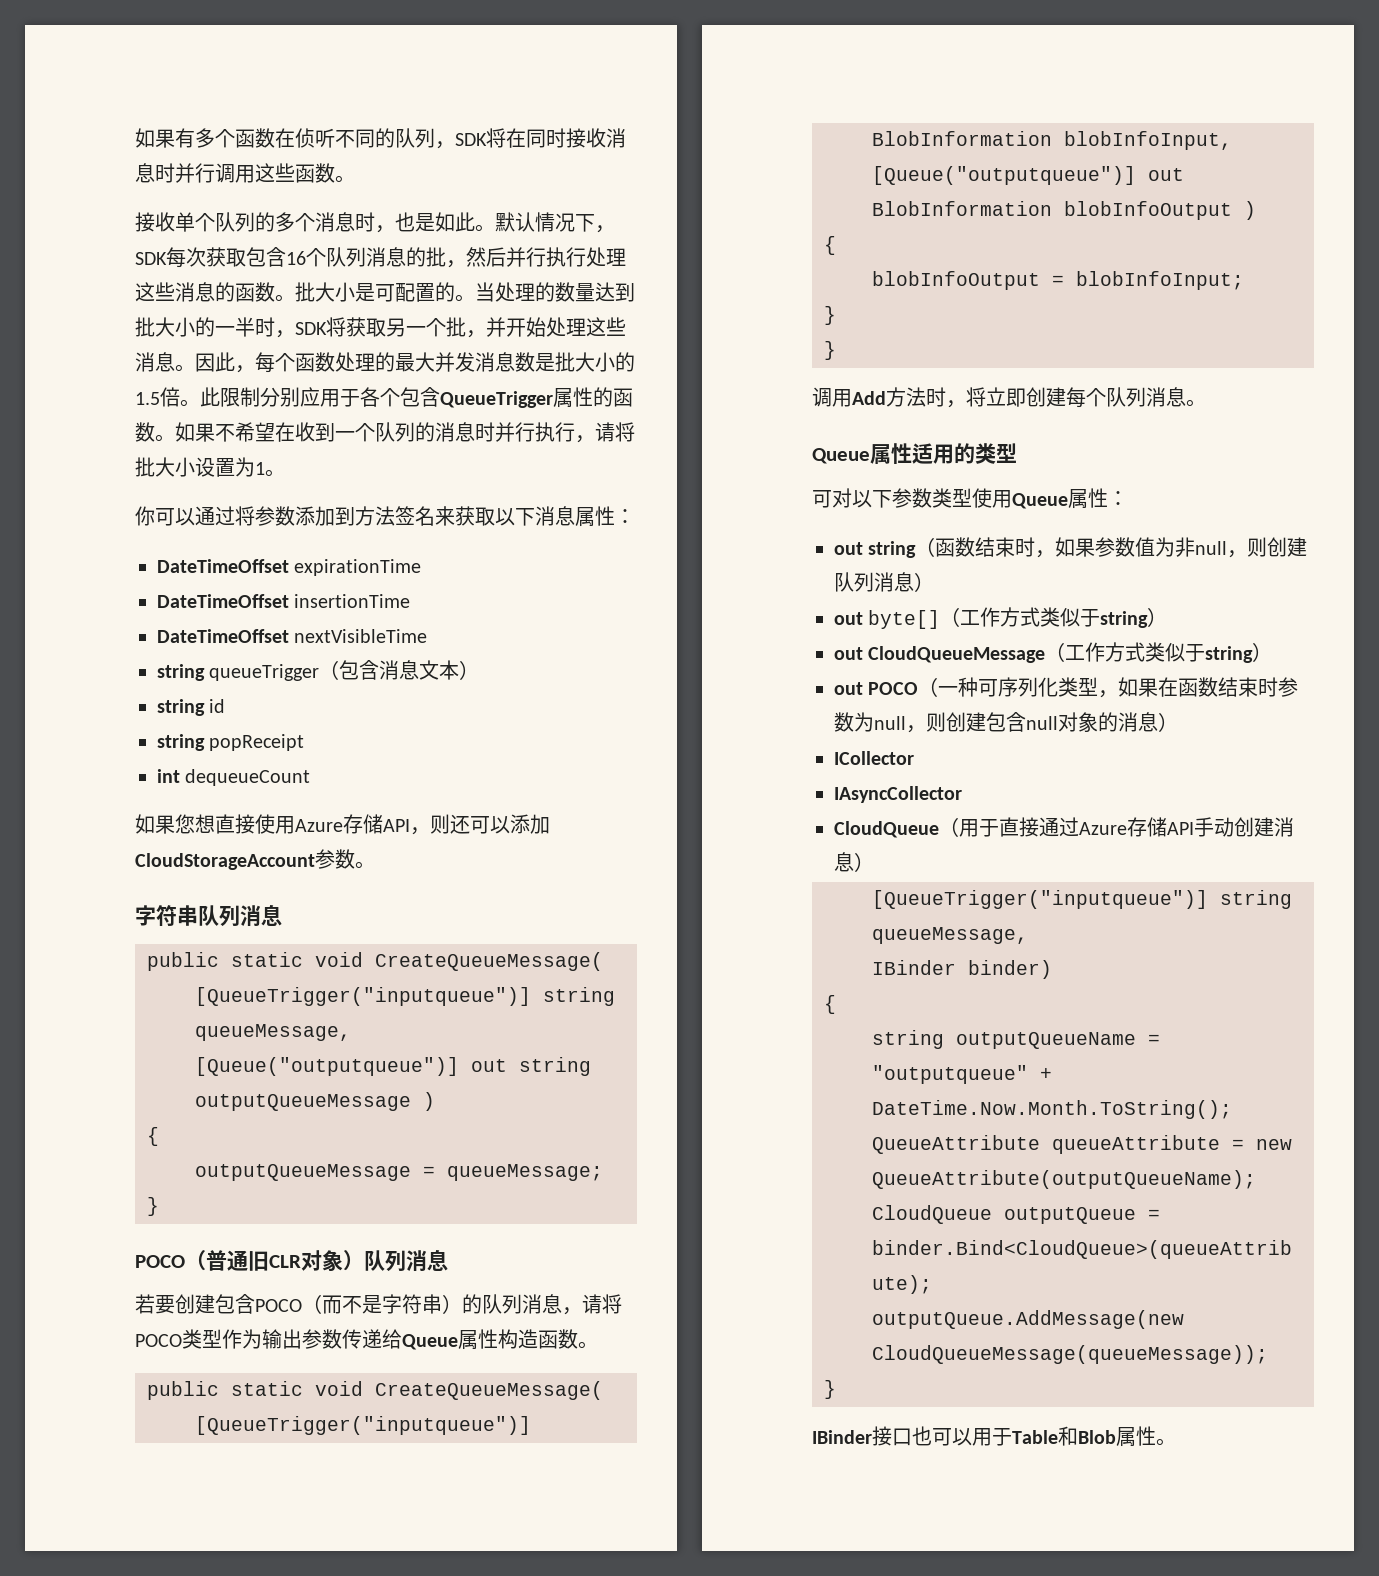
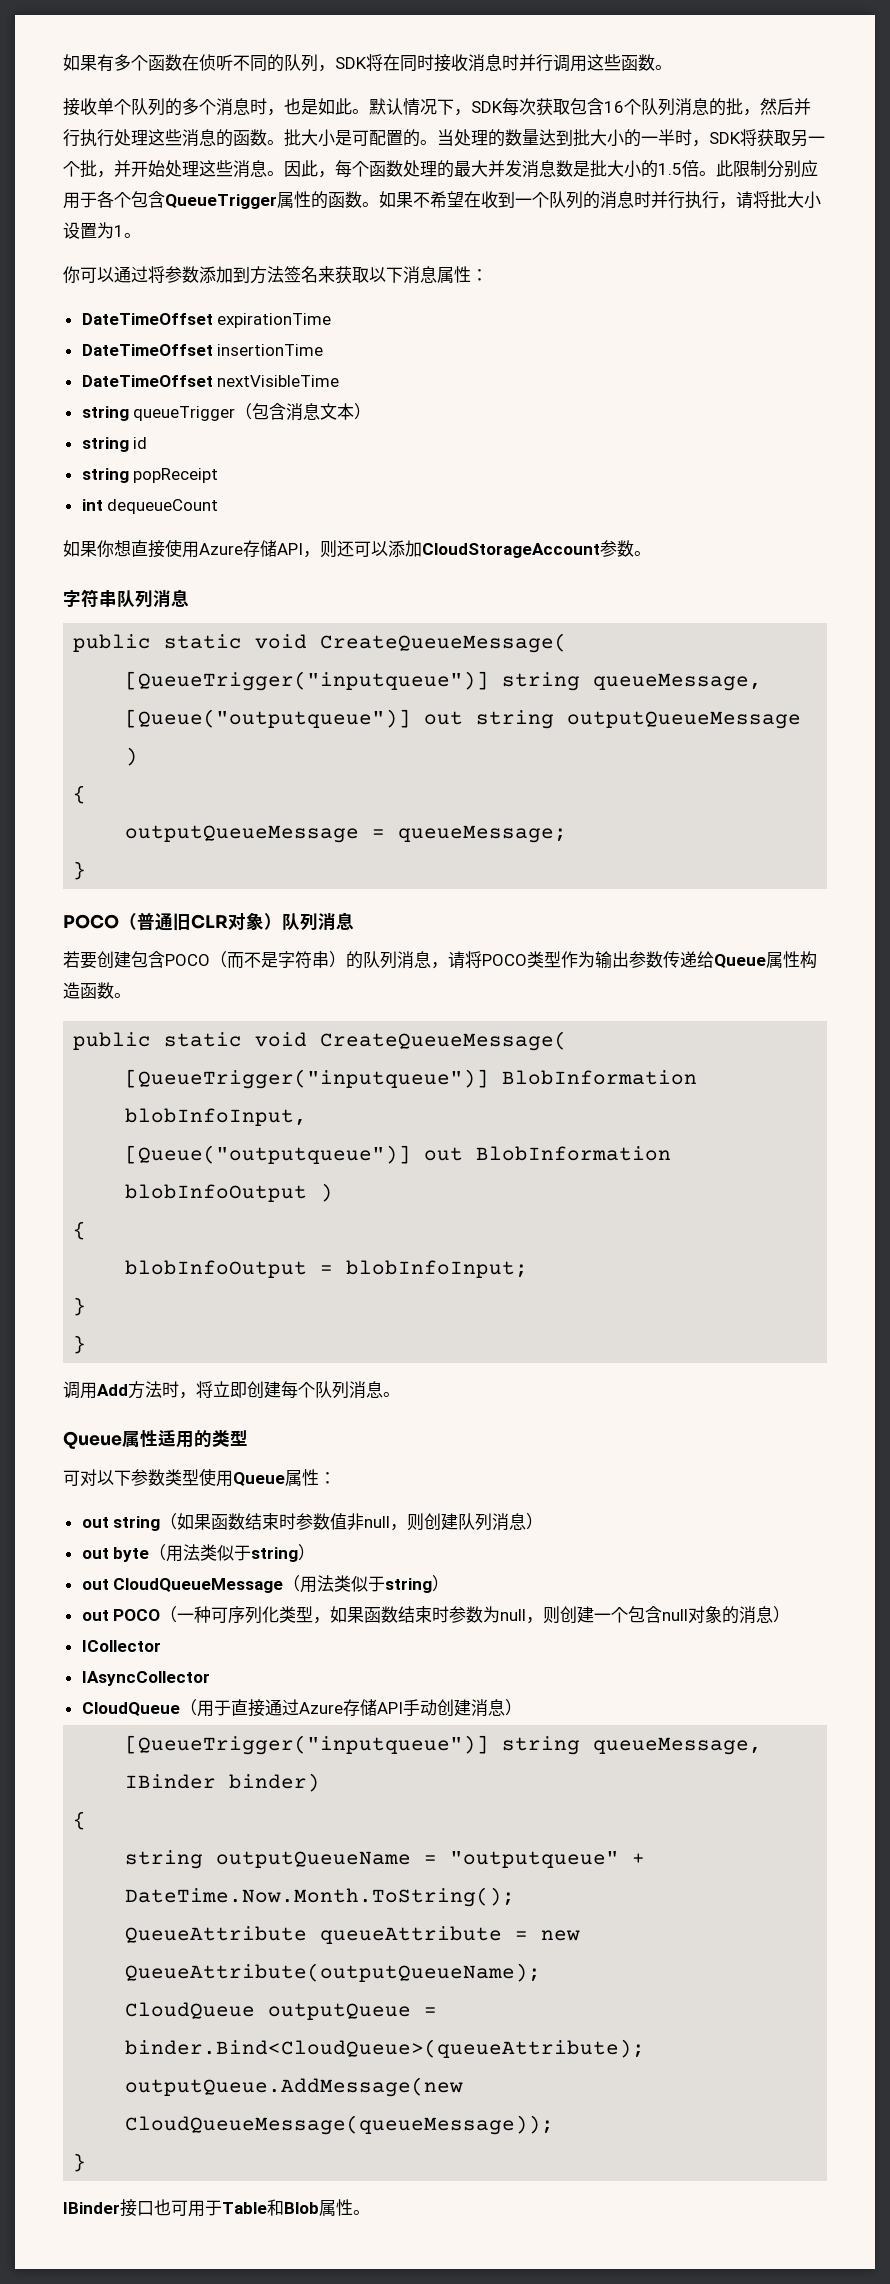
[175,814,195,834] 您 -> [97,540,114,557] 你
[935,537,1176,558] 函数结束时，如果参数值为 -> [177,1513,348,1530] 如果函数结束时参数值
[868,607,1041,629] byte[]（工作方式 -> [113,1544,201,1562] byte（用法
[1065,642,1146,662] 工作方式 -> [300,1575,335,1593] 用法
[1158,677,1179,697] 在 -> (365, 1615) none
(986, 722) none -> [594,1607,629,1623] 一个
[952,1428,972,1446] 以 -> (188, 2208) none

